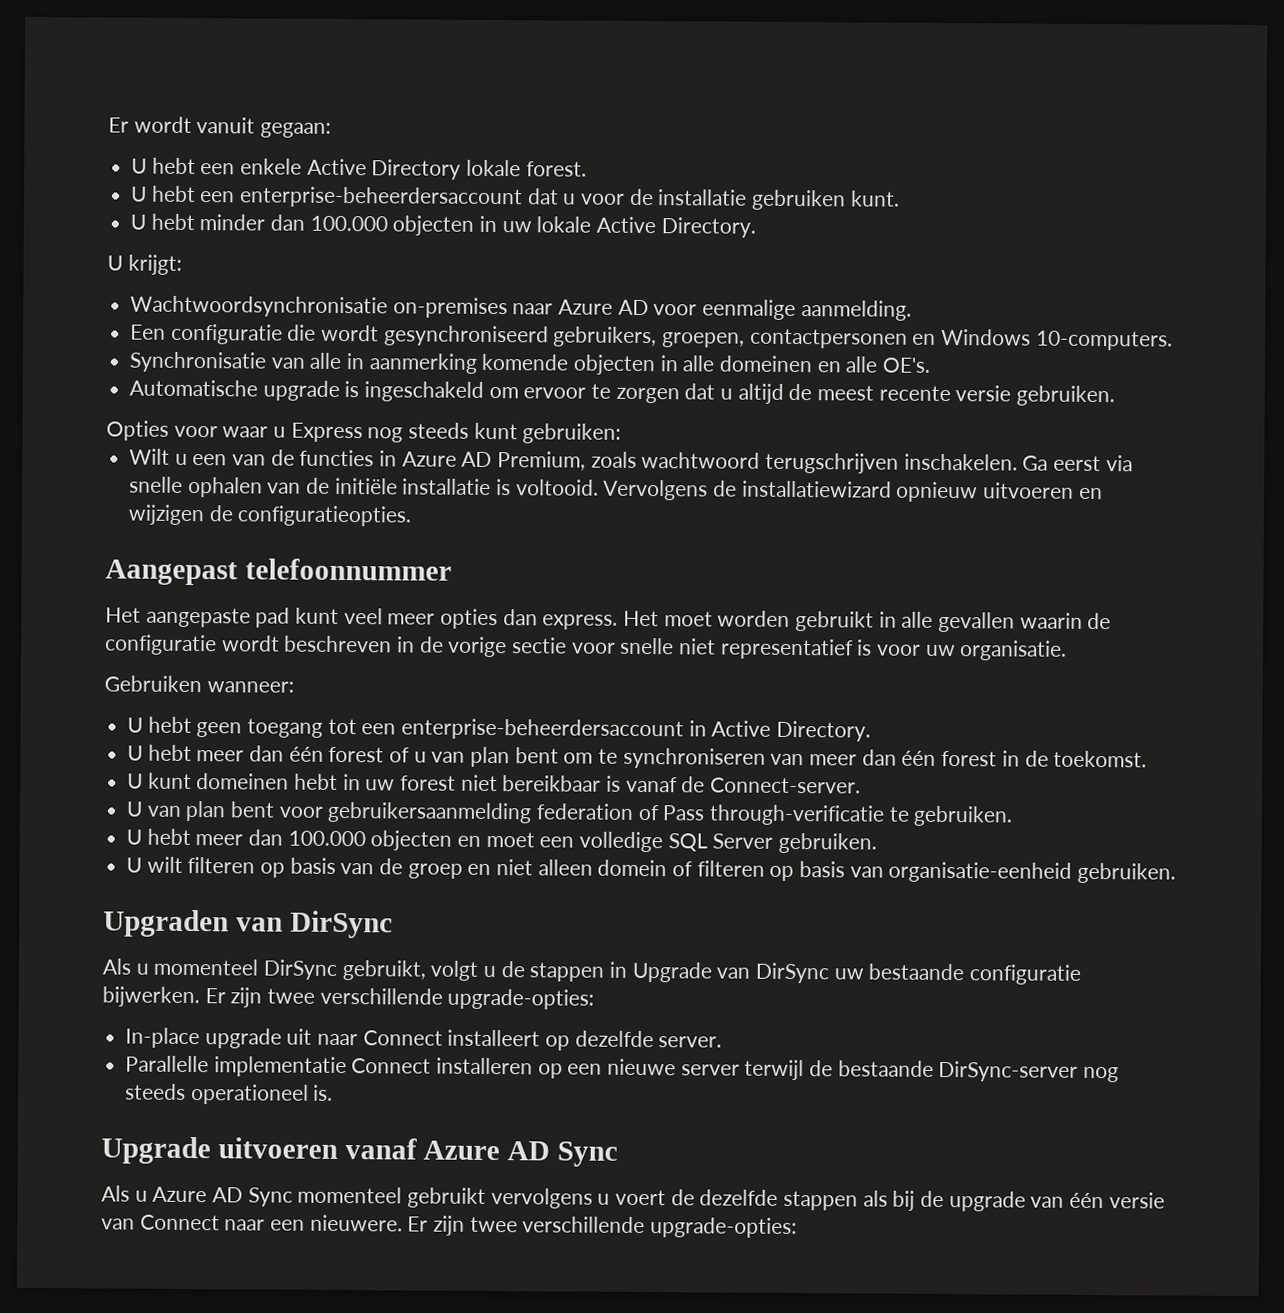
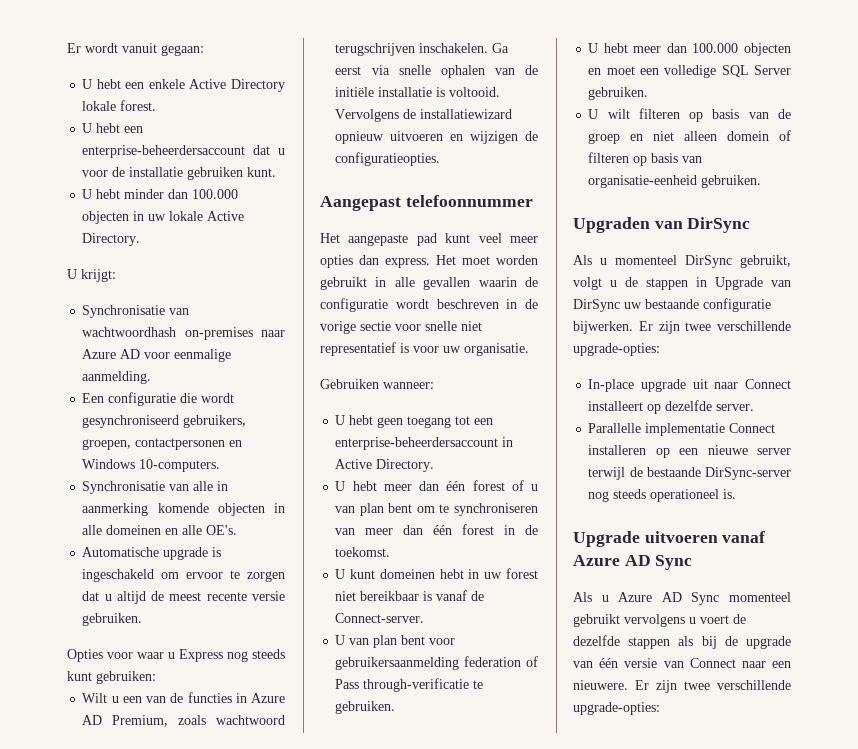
[130,295,389,318] Wachtwoordsynchronisatie -> [82,305,190,318] [82,327,177,337] Synchronisatie van wachtwoordhash

